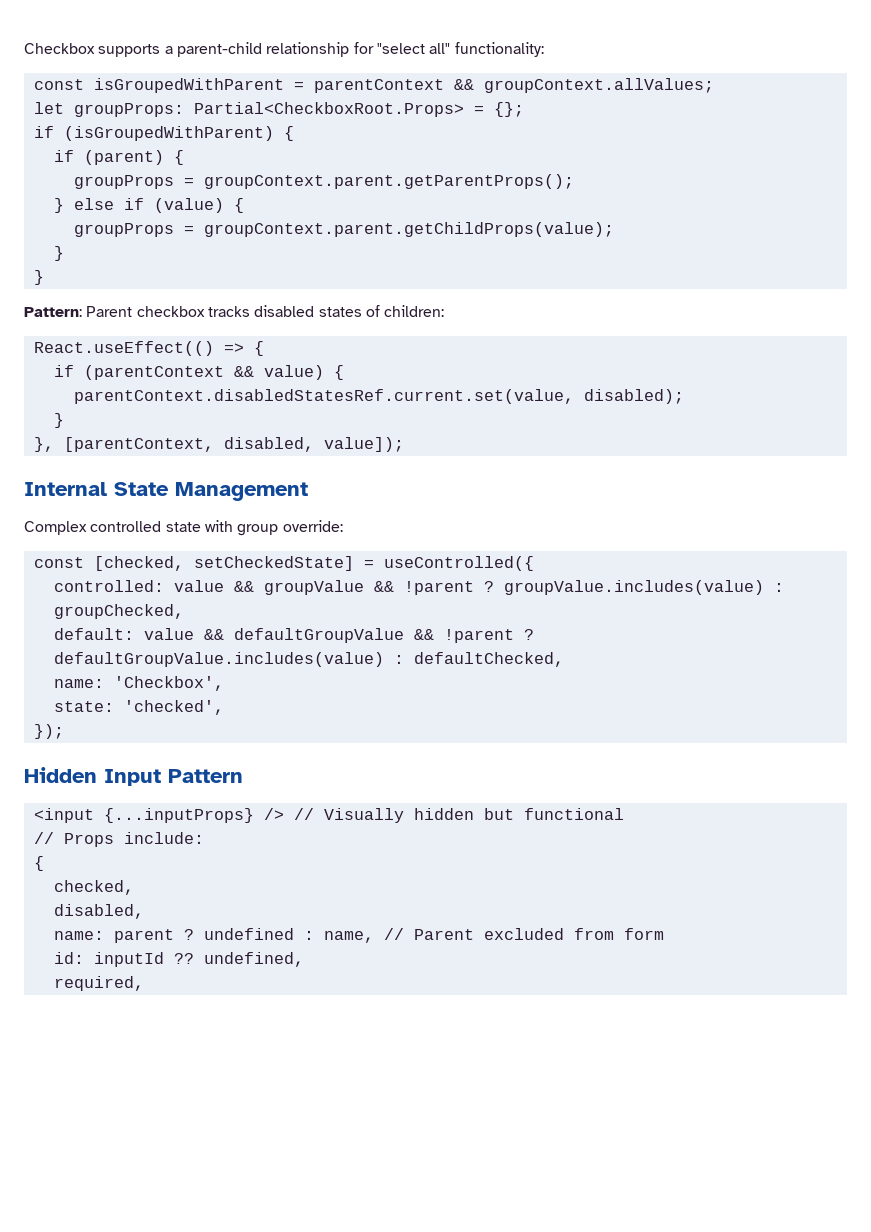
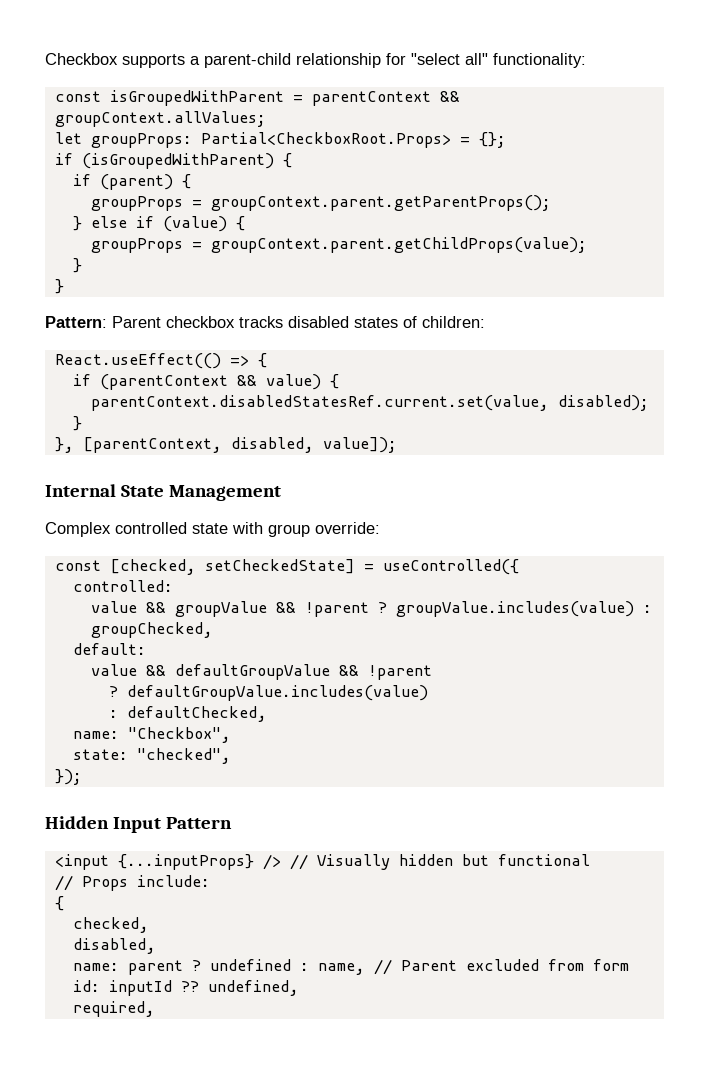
(164, 586) none -> (173, 586) //
(134, 634) none -> (146, 649) //
(514, 636) none -> (432, 672) //
(384, 659) none -> (428, 693) //
[113,676,224,691] 'Checkbox', -> [127,727,231,743] "Checkbox",
[123,700,224,715] 'checked', -> [136,748,231,764] "checked",

